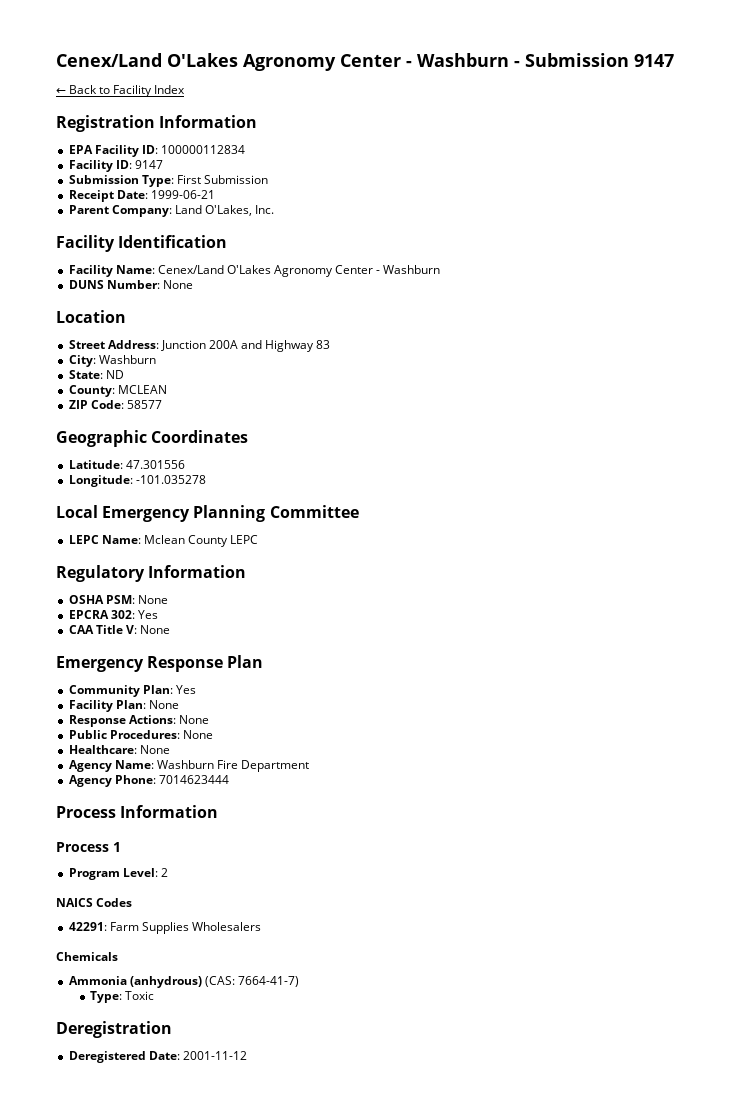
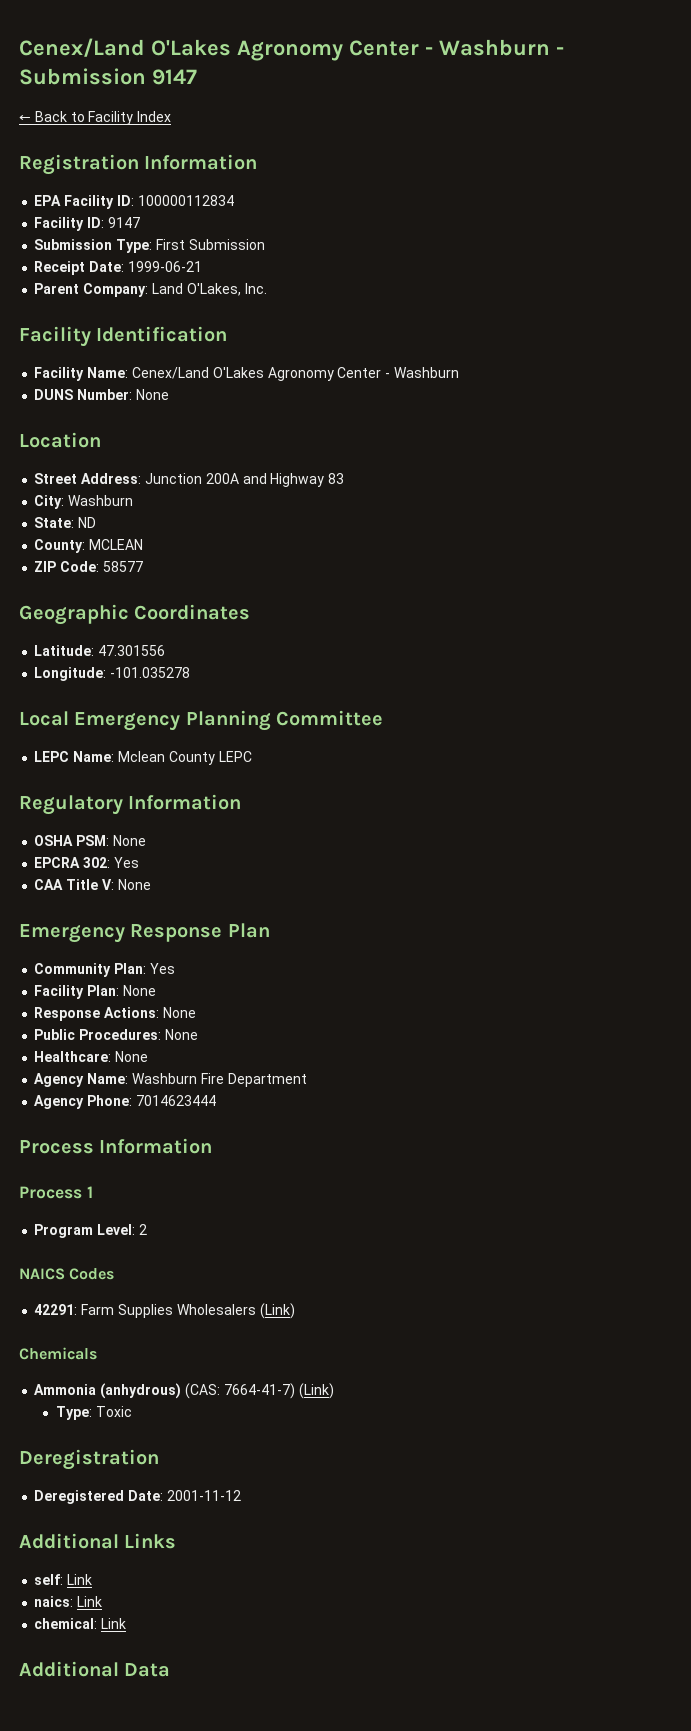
(261, 926) none -> [259,1303,295,1319] (Link)
(299, 981) none -> [298,1383,334,1399] (Link)
(247, 1055) none -> [19,1533,177,1549] [34,1574,93,1585] [34,1596,103,1607] [34,1618,127,1629] [19,1661,171,1677] // Additional Links // self: Link // naics: Link // chemical: Link // Additional Data

